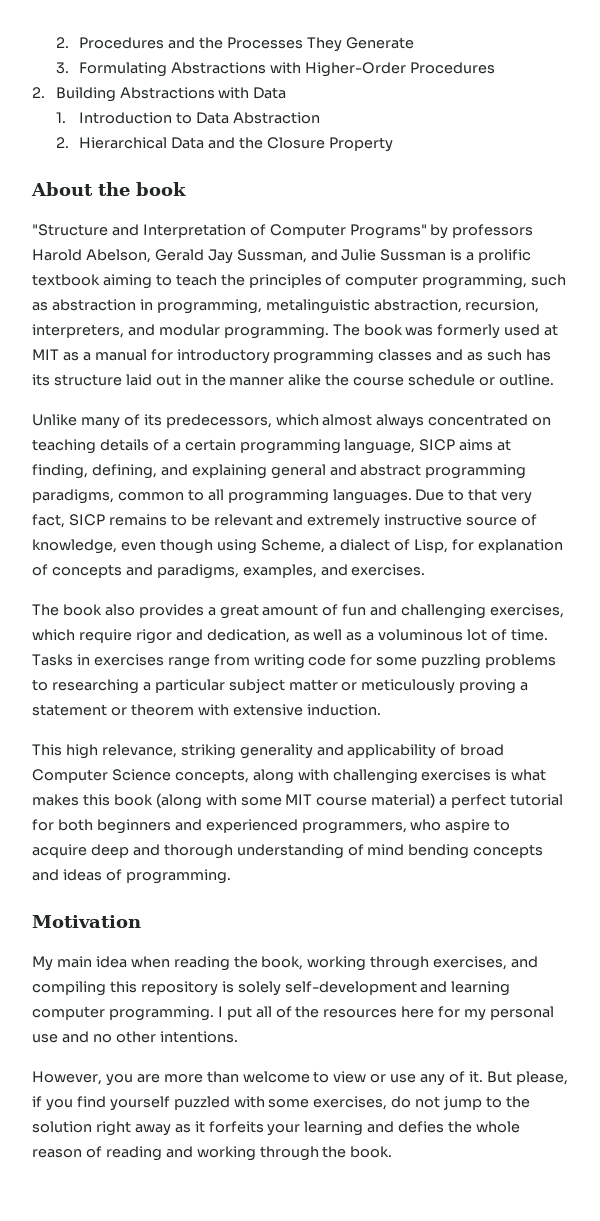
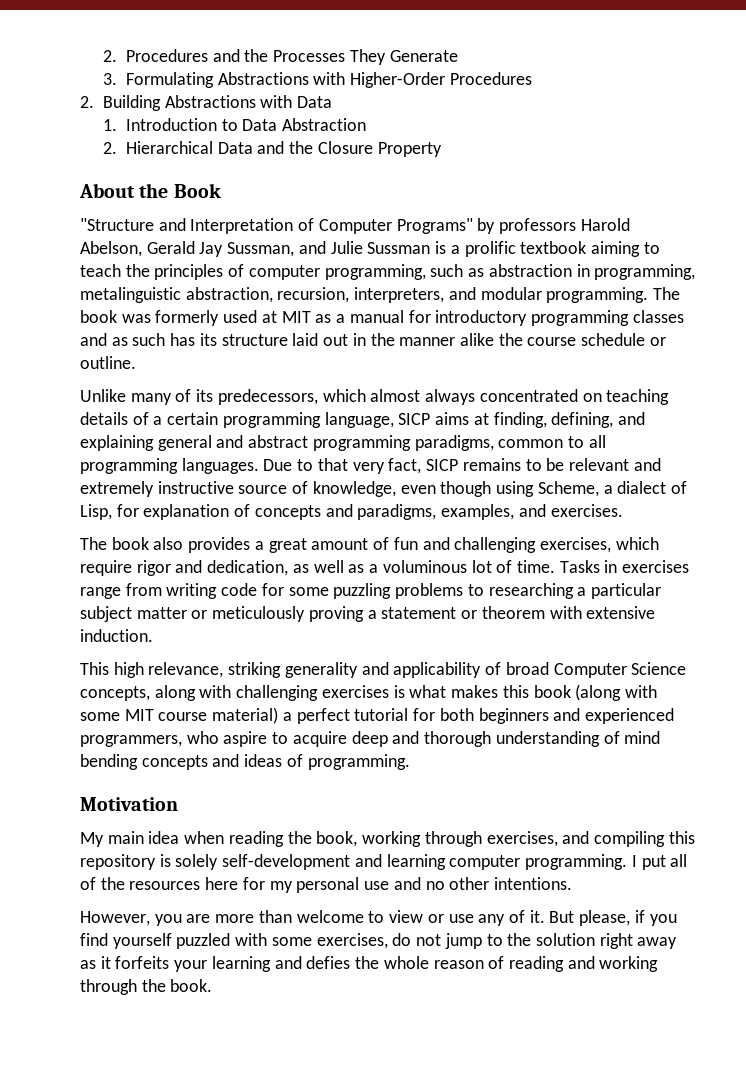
[136,182,186,196] book -> [173,183,221,198] Book

